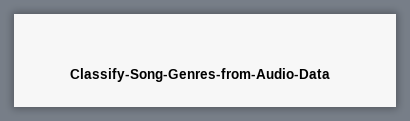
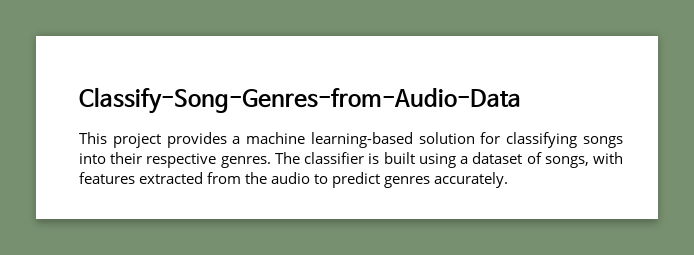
(330, 75) none -> [79,132,623,148] [79,152,623,168] [79,172,509,188] // This project provides a machine learning-based solution for classifying songs into their respective genres. The classifier is built using a dataset of songs, with features extracted from the audio to predict genres accurately.

